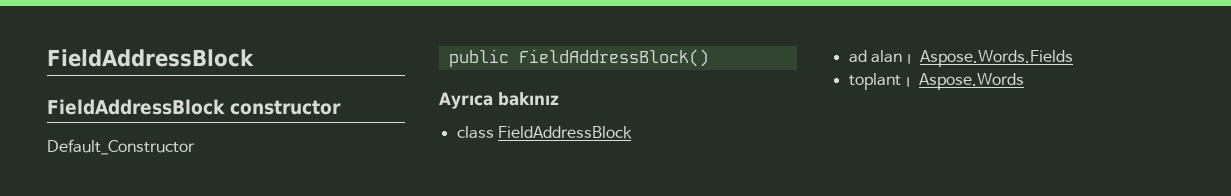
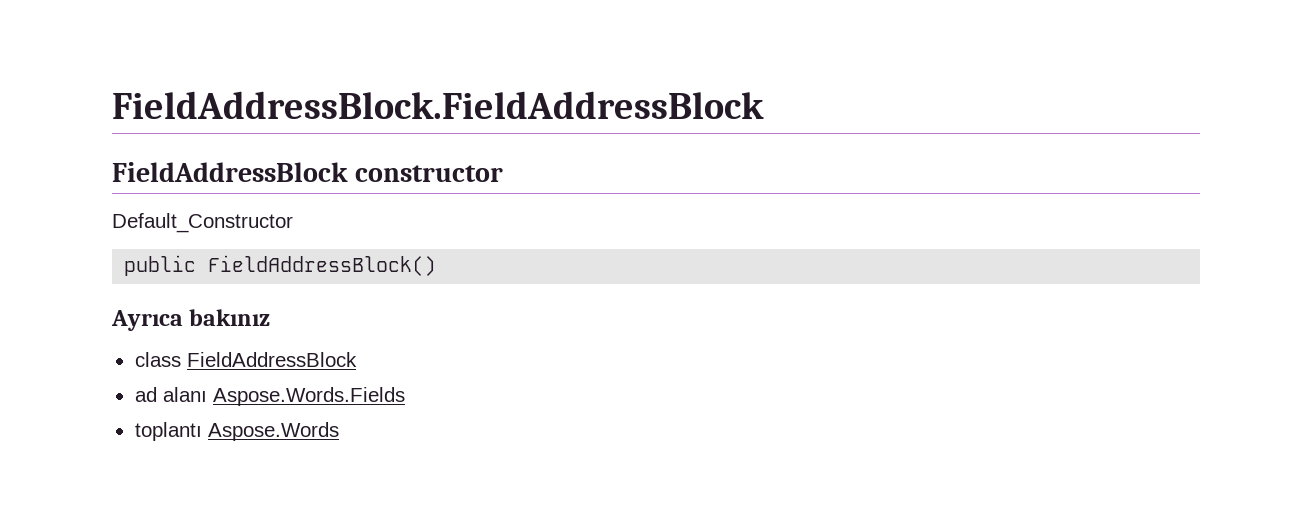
[47,49,254,67] FieldAddressBlock -> [112,91,764,119] FieldAddressBlock.FieldAddressBlock

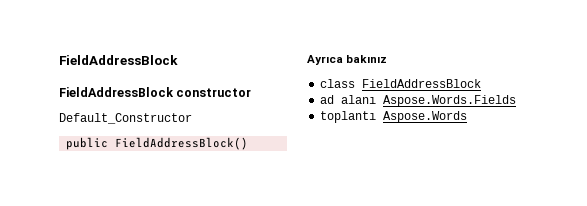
[112,91,764,119] FieldAddressBlock.FieldAddressBlock -> [59,55,178,65] FieldAddressBlock

